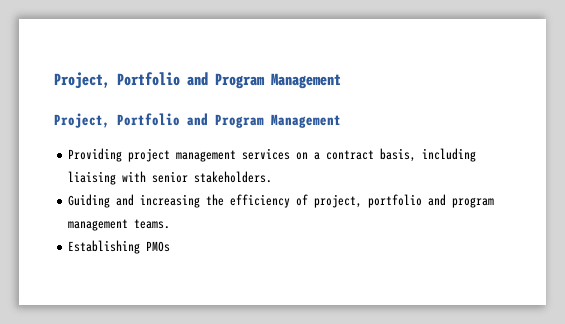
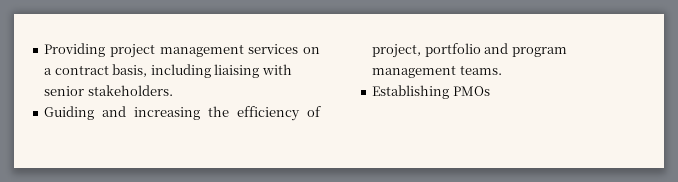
[54,72,341,89] [54,113,341,128] Project, Portfolio and Program Management // Project, Portfolio and Program Management // -> (44, 50) none

